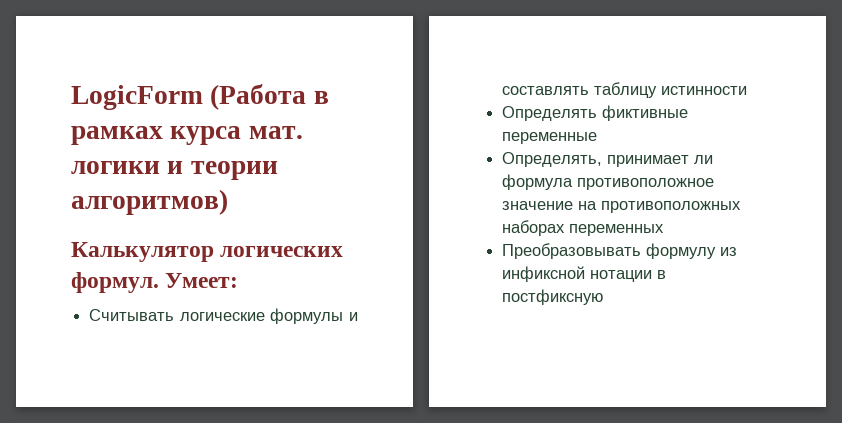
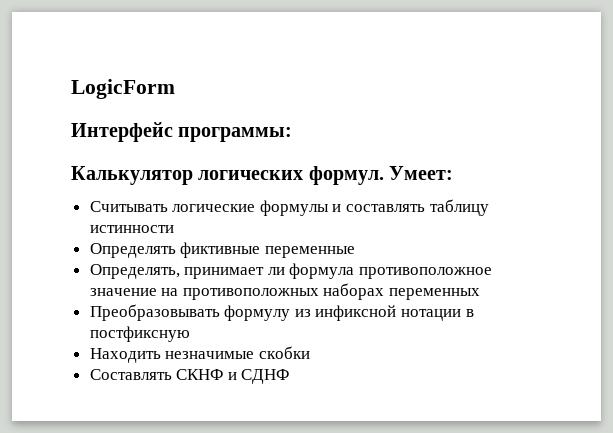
[210,84,329,110] [71,126,303,145] [71,161,278,180] [71,189,228,215] (Работа в рамках курса мат. логики и теории алгоритмов) -> [71,122,293,142] // Интерфейс программы:
(604, 297) none -> [89,346,310,363] [89,369,290,384] // Находить незначимые скобки // Составлять СКНФ и СДНФ

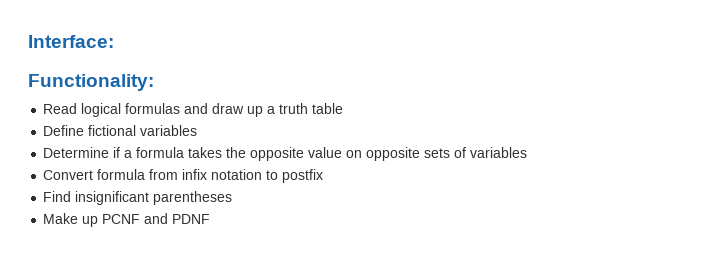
[71,79,175,99] [71,122,293,142] [71,166,454,185] [89,199,489,216] [89,225,174,233] [89,242,355,258] [89,263,493,279] [89,283,481,300] [89,304,474,321] [89,326,190,342] [89,346,310,363] [89,369,290,384] LogicForm // Интерфейс программы: // Калькулятор логических формул. Умеет: // Считывать логические формулы и составлять таблицу истинности // Определять фиктивные переменные // Определять, принимает ли формула противоположное значение на противоположных наборах переменных // Преобразовывать формулу из инфиксной нотации в постфиксную // Находить незначимые скобки // Составлять СКНФ и СДНФ -> [28,35,114,48] [28,74,154,91] [43,103,344,117] [43,125,198,136] [43,147,528,161] [43,169,324,183] [43,191,233,205] [43,213,211,227] Interface: // Functionality: // Read logical formulas and draw up a truth table // Define fictional variables // Determine if a formula takes the opposite value on opposite sets of variables // Convert formula from infix notation to postfix // Find insignificant parentheses // Make up PCNF and PDNF

